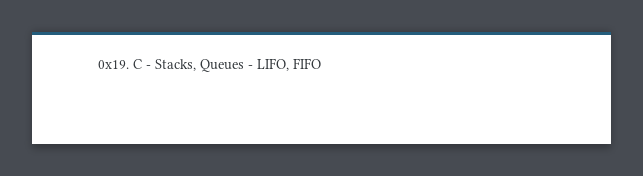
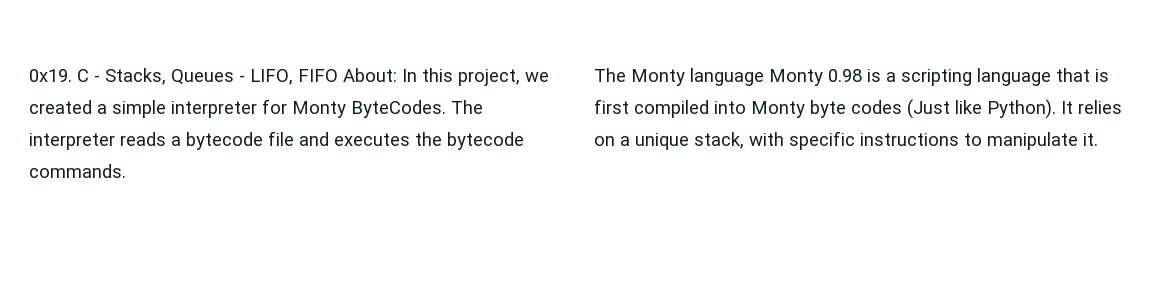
(321, 63) none -> [343,68,549,86] [29,99,483,118] [29,131,524,150] [29,164,126,178] [594,68,1109,86] [594,99,1122,119] [594,131,1098,150] About: In this project, we created a simple interpreter for Monty ByteCodes. The interpreter reads a bytecode file and executes the bytecode commands. // The Monty language Monty 0.98 is a scripting language that is first compiled into Monty byte codes (Just like Python). It relies on a unique stack, with specific instructions to manipulate it.

